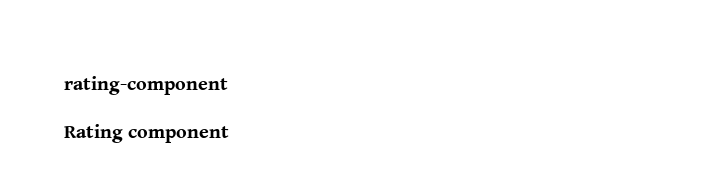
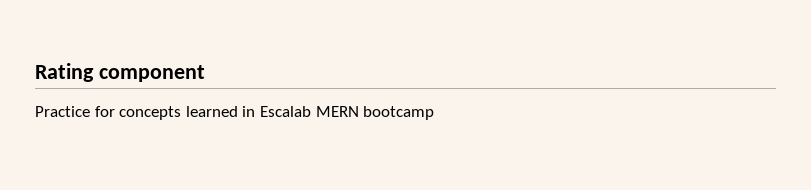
[64,76,228,95] rating-component // -> (35, 72) none
(230, 134) none -> [35,106,435,120] // Practice for concepts learned in Escalab MERN bootcamp

